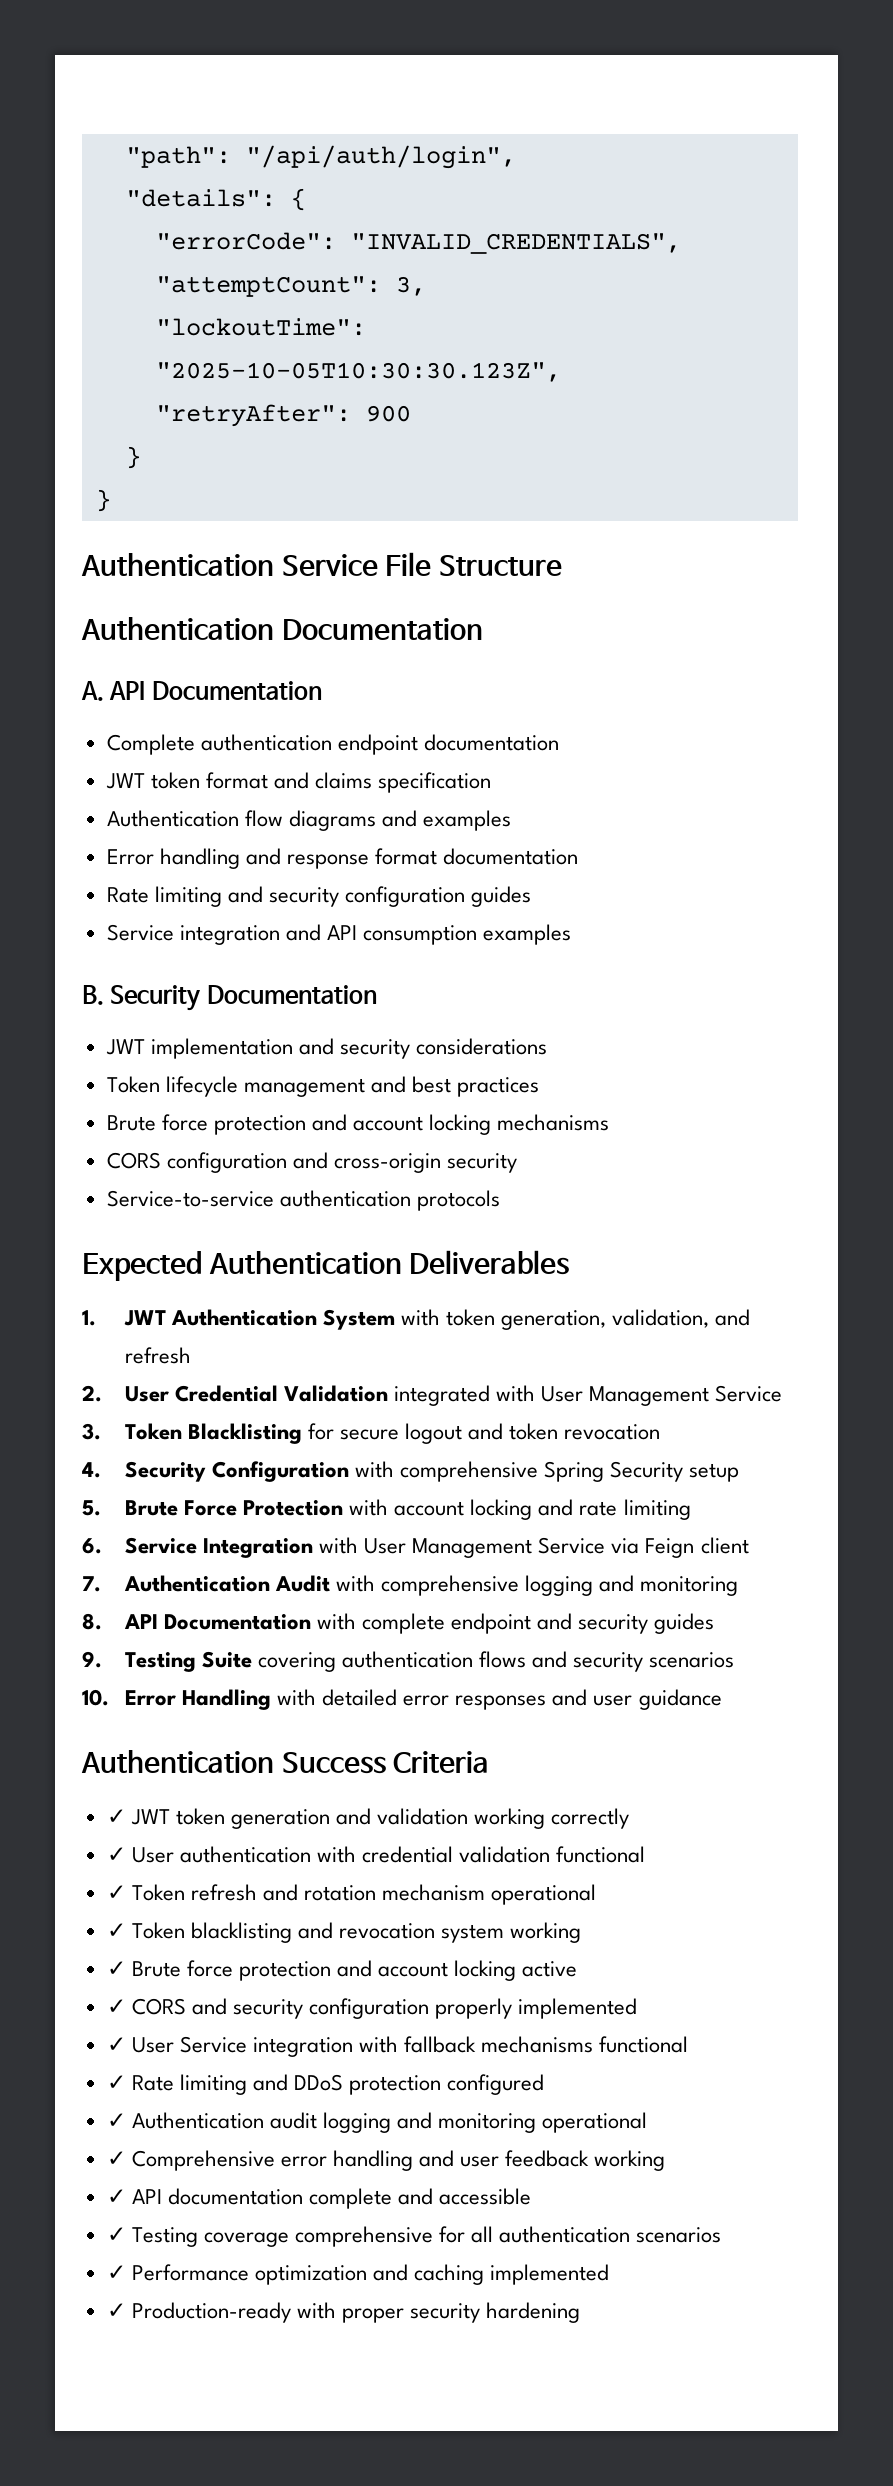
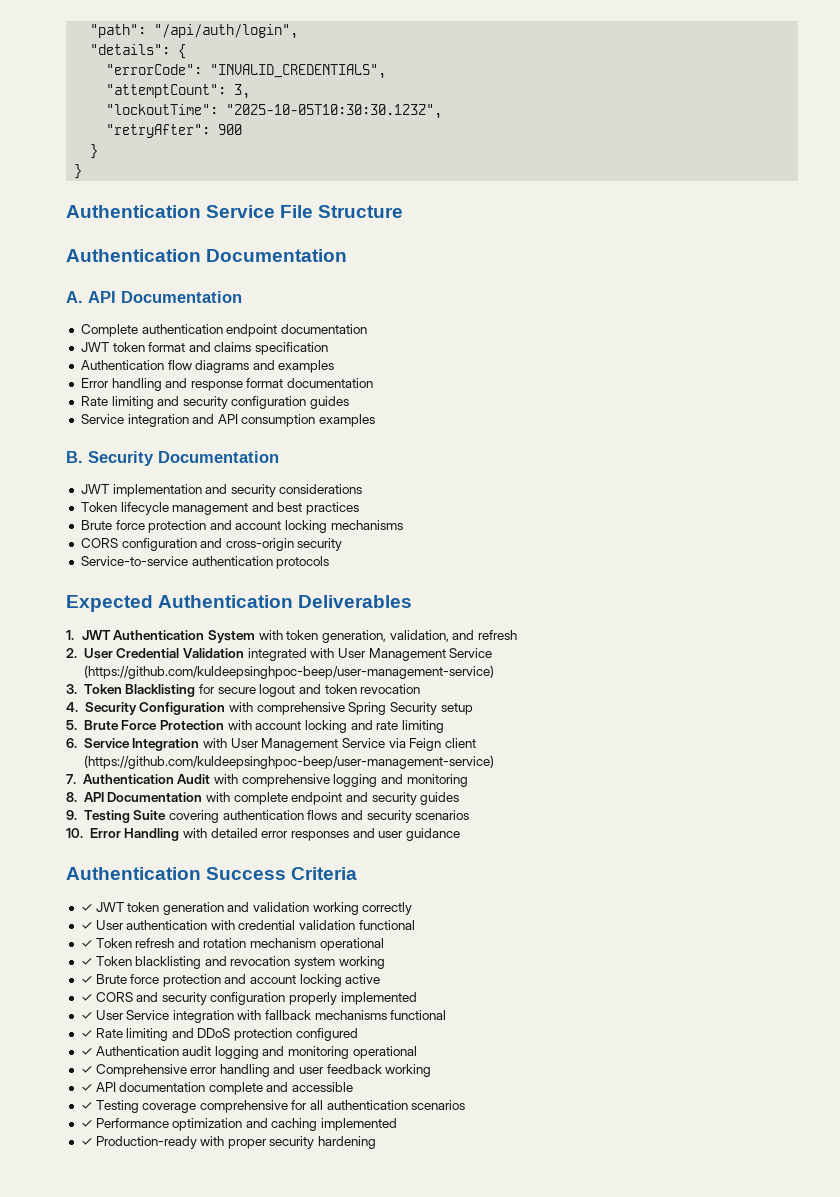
(783, 1393) none -> [83,665,494,679] (https://github.com/kuldeepsinghpoc-beep/user-management-service)
(749, 1545) none -> [83,755,494,769] (https://github.com/kuldeepsinghpoc-beep/user-management-service)

